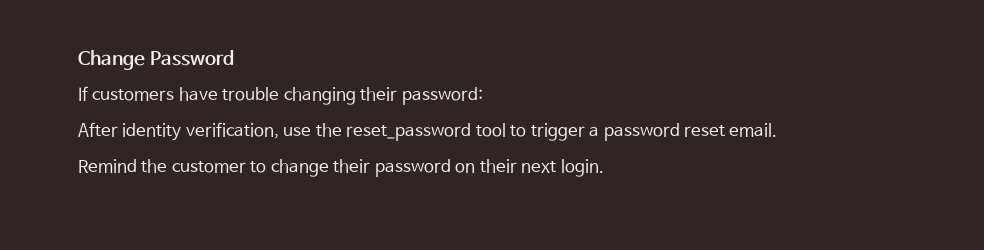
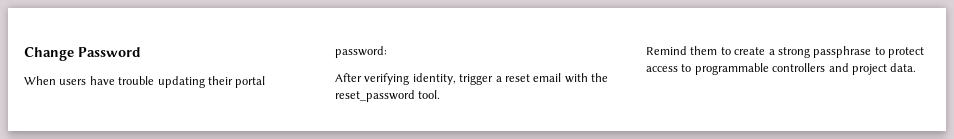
[78,86,483,105] [78,122,778,141] [78,159,604,177] If customers have trouble changing their password: // After identity verification, use the reset_password tool to trigger a password reset email. // Remind the customer to change their password on their next login. -> [24,76,266,88] [335,46,387,58] [335,73,608,85] [335,90,441,102] [646,46,924,58] [646,63,917,75] When users have trouble updating their portal password: // After verifying identity, trigger a reset email with the reset_password tool. // Remind them to create a strong passphrase to protect access to programmable controllers and project data.

